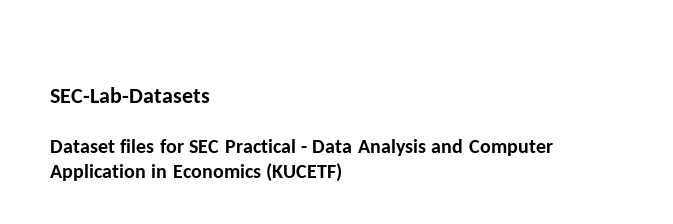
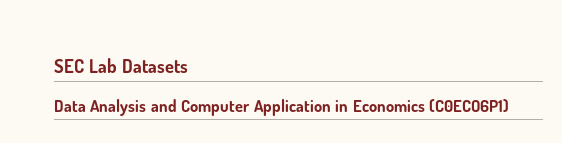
[50,87,210,103] [50,139,307,153] SEC-Lab-Datasets // Dataset files for SEC Practical - -> [54,58,188,73] SEC Lab Datasets //
[266,163,343,182] (KUCETF) -> [429,99,510,112] (C0ECO6P1)

